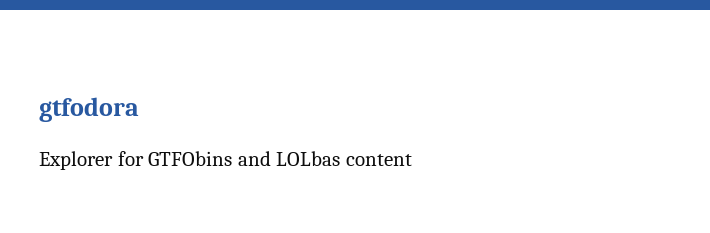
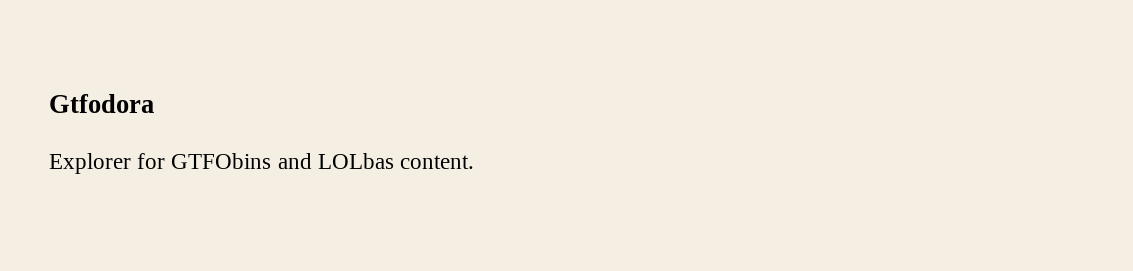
[39,97,139,122] gtfodora -> [49,94,154,113] Gtfodora
[345,154,412,166] content -> [400,155,475,169] content.

